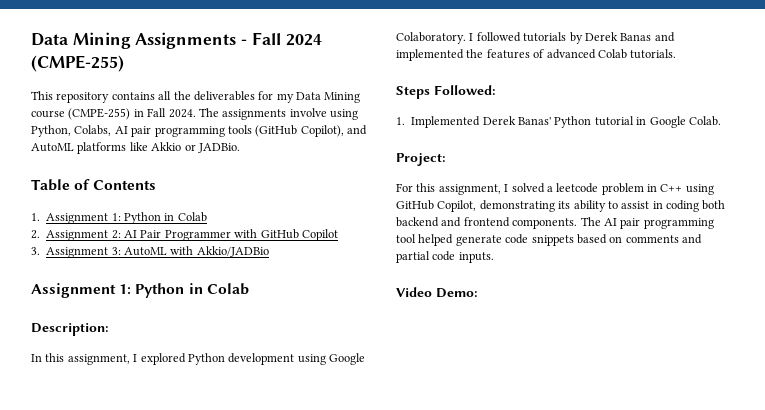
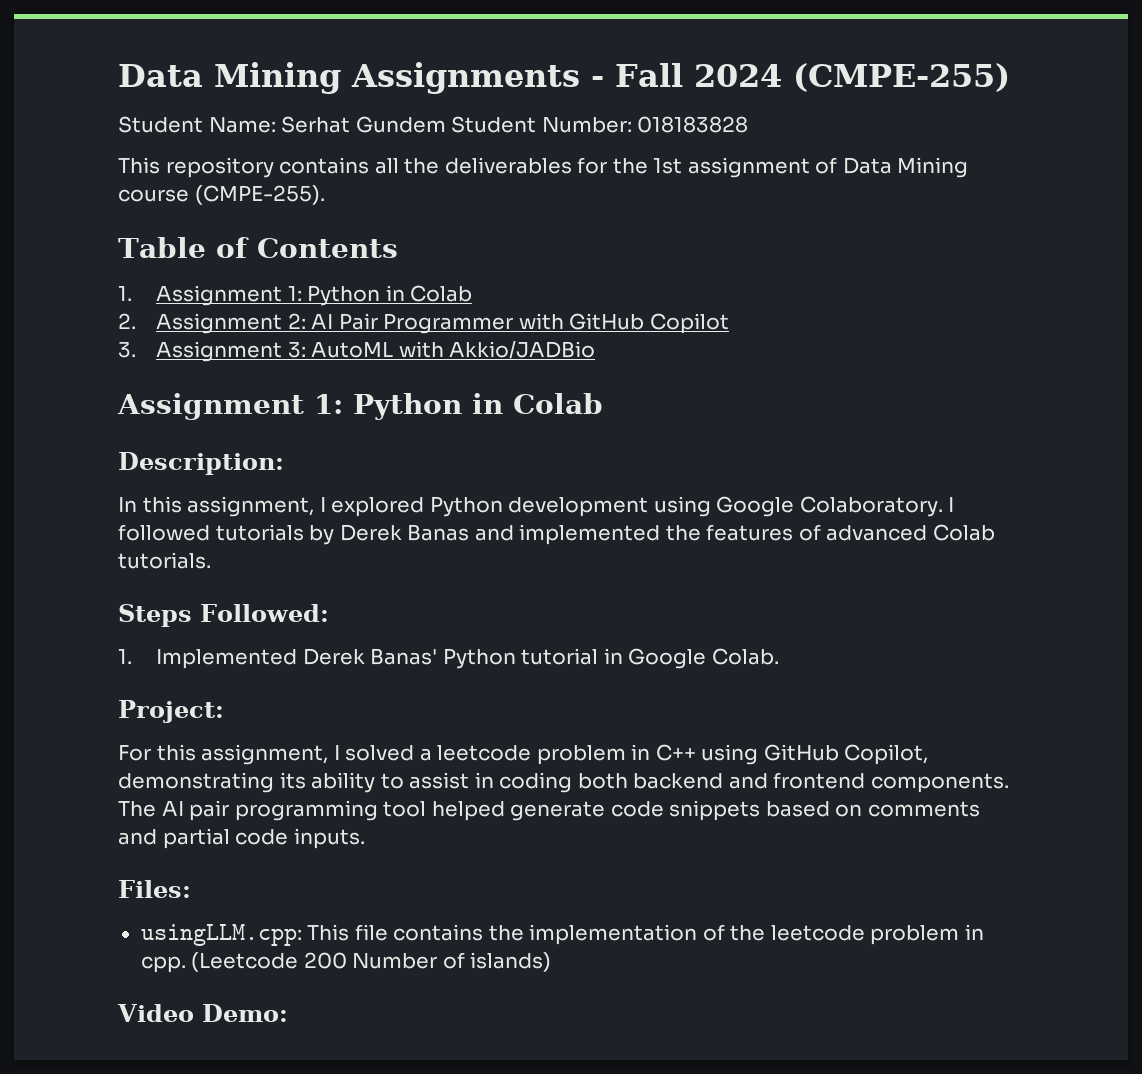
(124, 63) none -> [118,116,749,133] // Student Name: Serhat Gundem Student Number: 018183828
[276,92,361,103] [31,108,358,120] [31,125,367,137] [31,142,240,154] my Data Mining course (CMPE-255) in Fall 2024. The assignments involve using Python, Colabs, AI pair programming tools (GitHub Copilot), and AutoML platforms like Akkio or JADBio. -> [612,157,969,178] [118,185,325,205] the 1st assignment of Data Mining course (CMPE-255).
(494, 257) none -> [118,880,191,898] [140,924,984,946] [140,952,552,973] // Files: // usingLLM.cpp: This file contains the implementation of the leetcode problem in cpp. (Leetcode 200 Number of islands)

